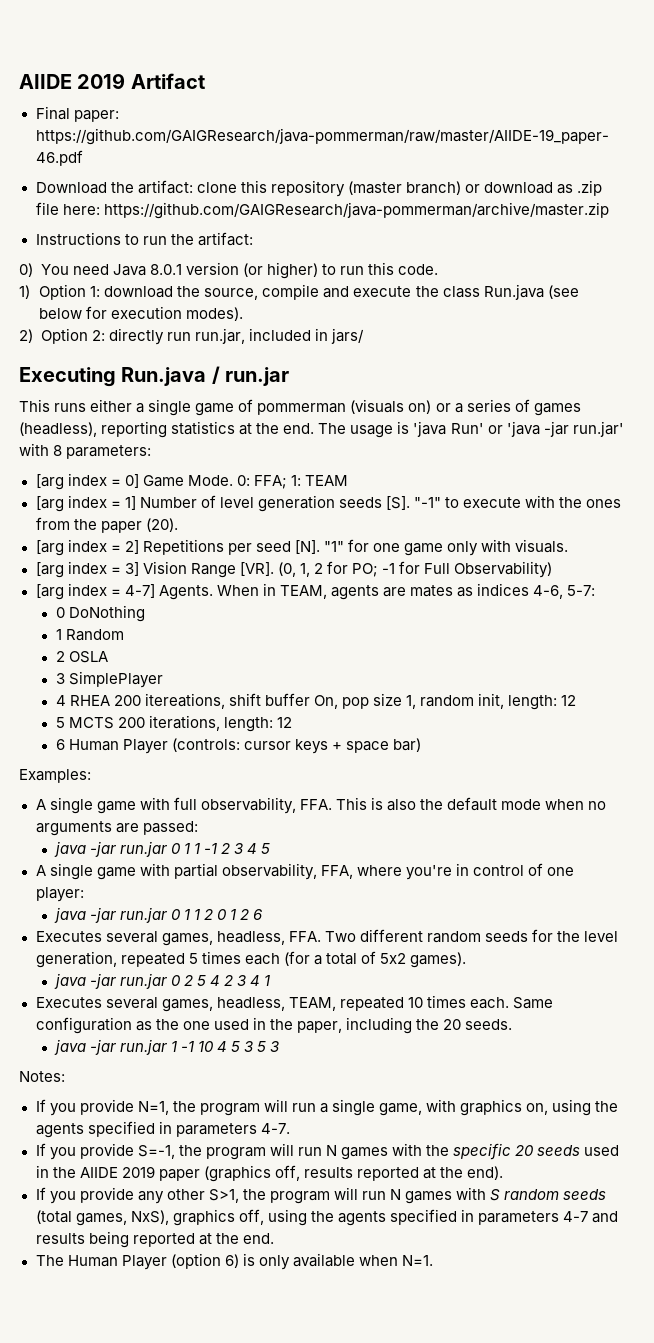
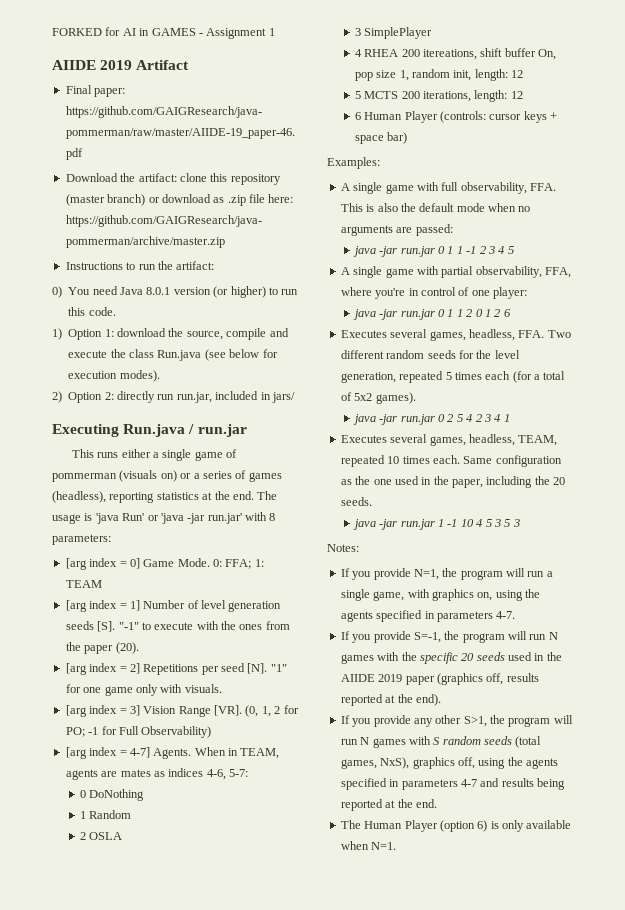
(19, 81) none -> [52,27,275,39] FORKED for AI in GAMES - Assignment 1 //

